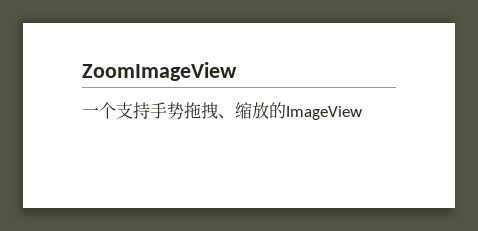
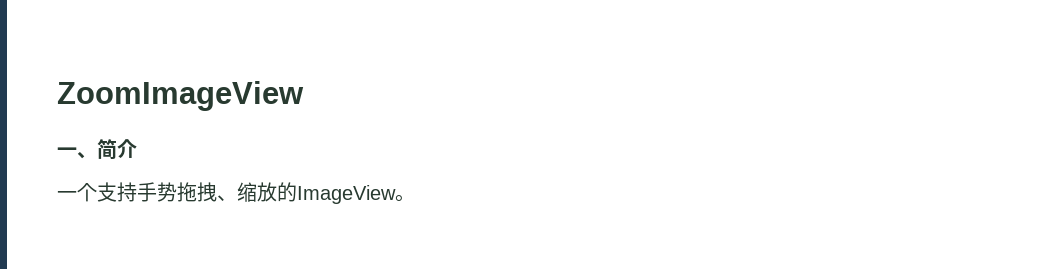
(237, 71) none -> [57,139,137,160] // 一、简介
(362, 113) none -> [395,194,415,202] 。

